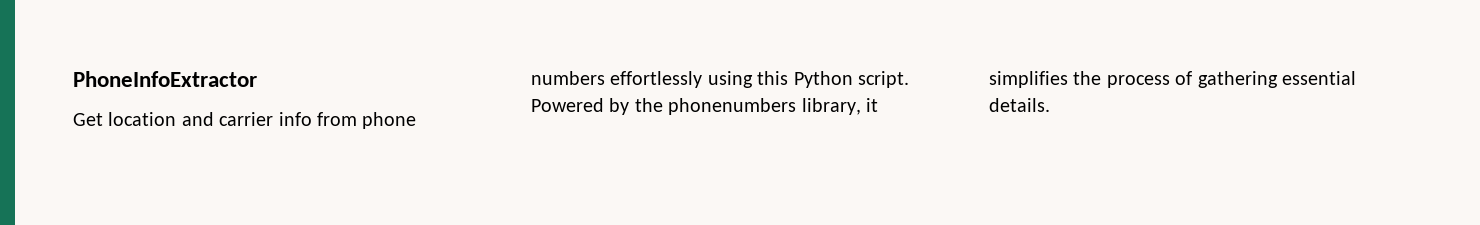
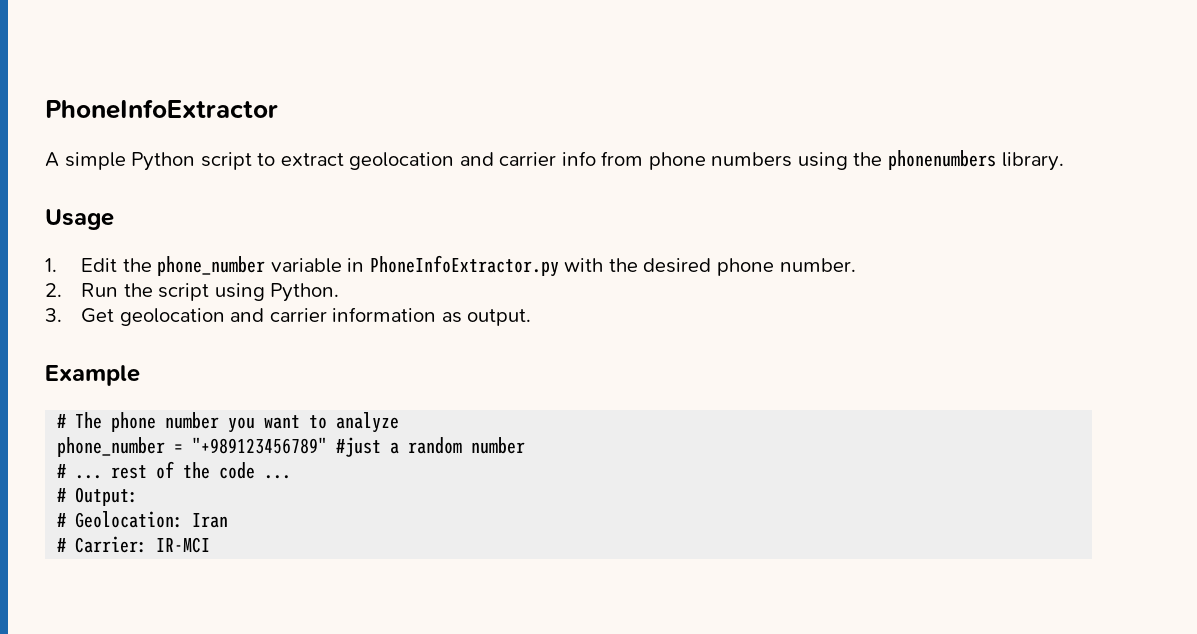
[73,112,177,126] Get location -> [45,152,455,171] A simple Python script to extract geolocation
[610,71,909,88] [531,98,878,115] [989,71,1356,88] [989,98,1050,112] effortlessly using this Python script. Powered by the phonenumbers library, it simplifies the process of gathering essential details. -> [797,150,1064,171] [45,209,114,230] [45,255,856,277] [45,283,340,302] [45,307,532,326] [45,365,140,386] [57,412,400,433] [57,437,526,457] [57,461,292,479] [57,487,139,506] [57,511,229,528] [57,536,211,553] using the phonenumbers library. // Usage // 1. Edit the phone_number variable in PhoneInfoExtractor.py with the desired phone number. // 2. Run the script using Python. // 3. Get geolocation and carrier information as output. // Example // # The phone number you want to analyze // phone_number = "+989123456789" #just a random number // # ... rest of the code ... // # Output: // # Geolocation: Iran // # Carrier: IR-MCI

